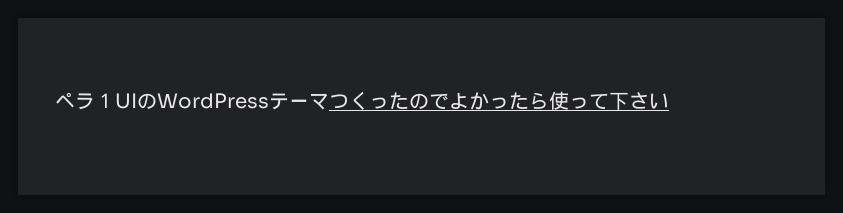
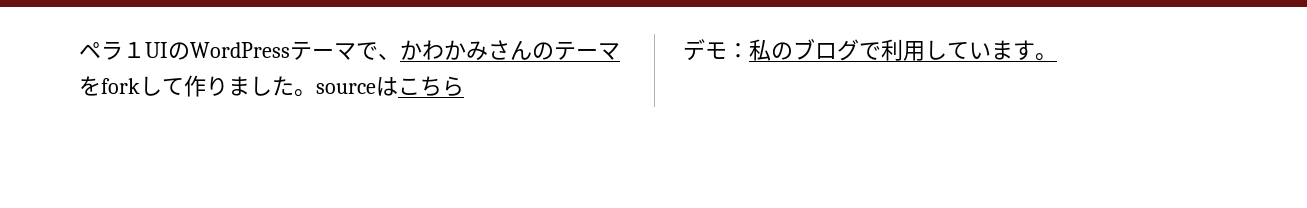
[329,91,669,110] つくったのでよかったら使って下さい -> [356,40,620,61] [79,75,464,97] [683,39,1057,61] で、かわかみさんのテーマをforkして作りました。sourceはこちら // デモ：私のブログで利用しています。

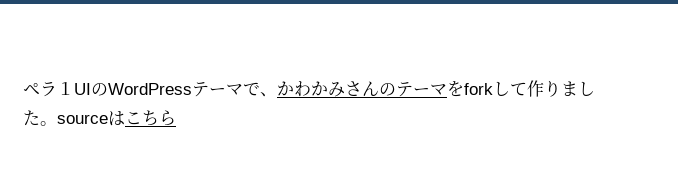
[683,39,1057,61] // デモ：私のブログで利用しています。 -> (176, 118) none

